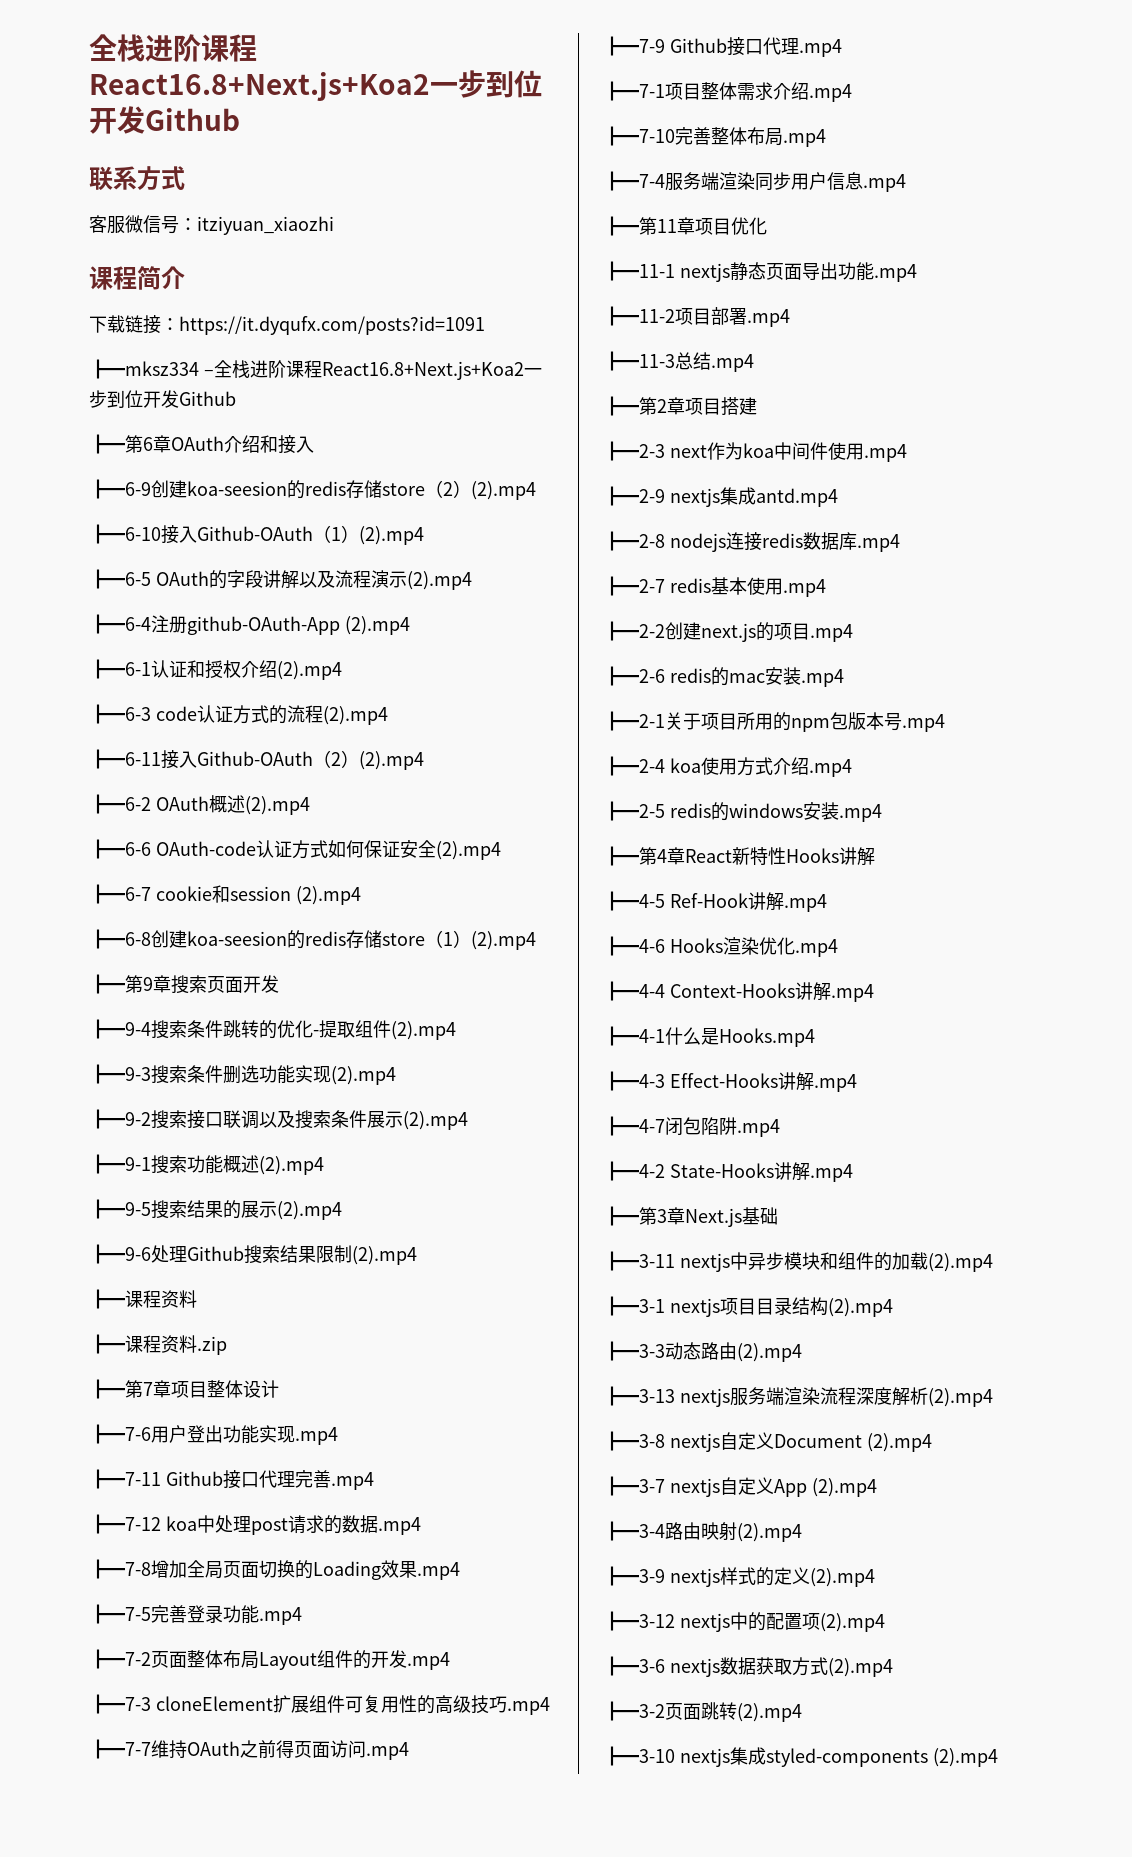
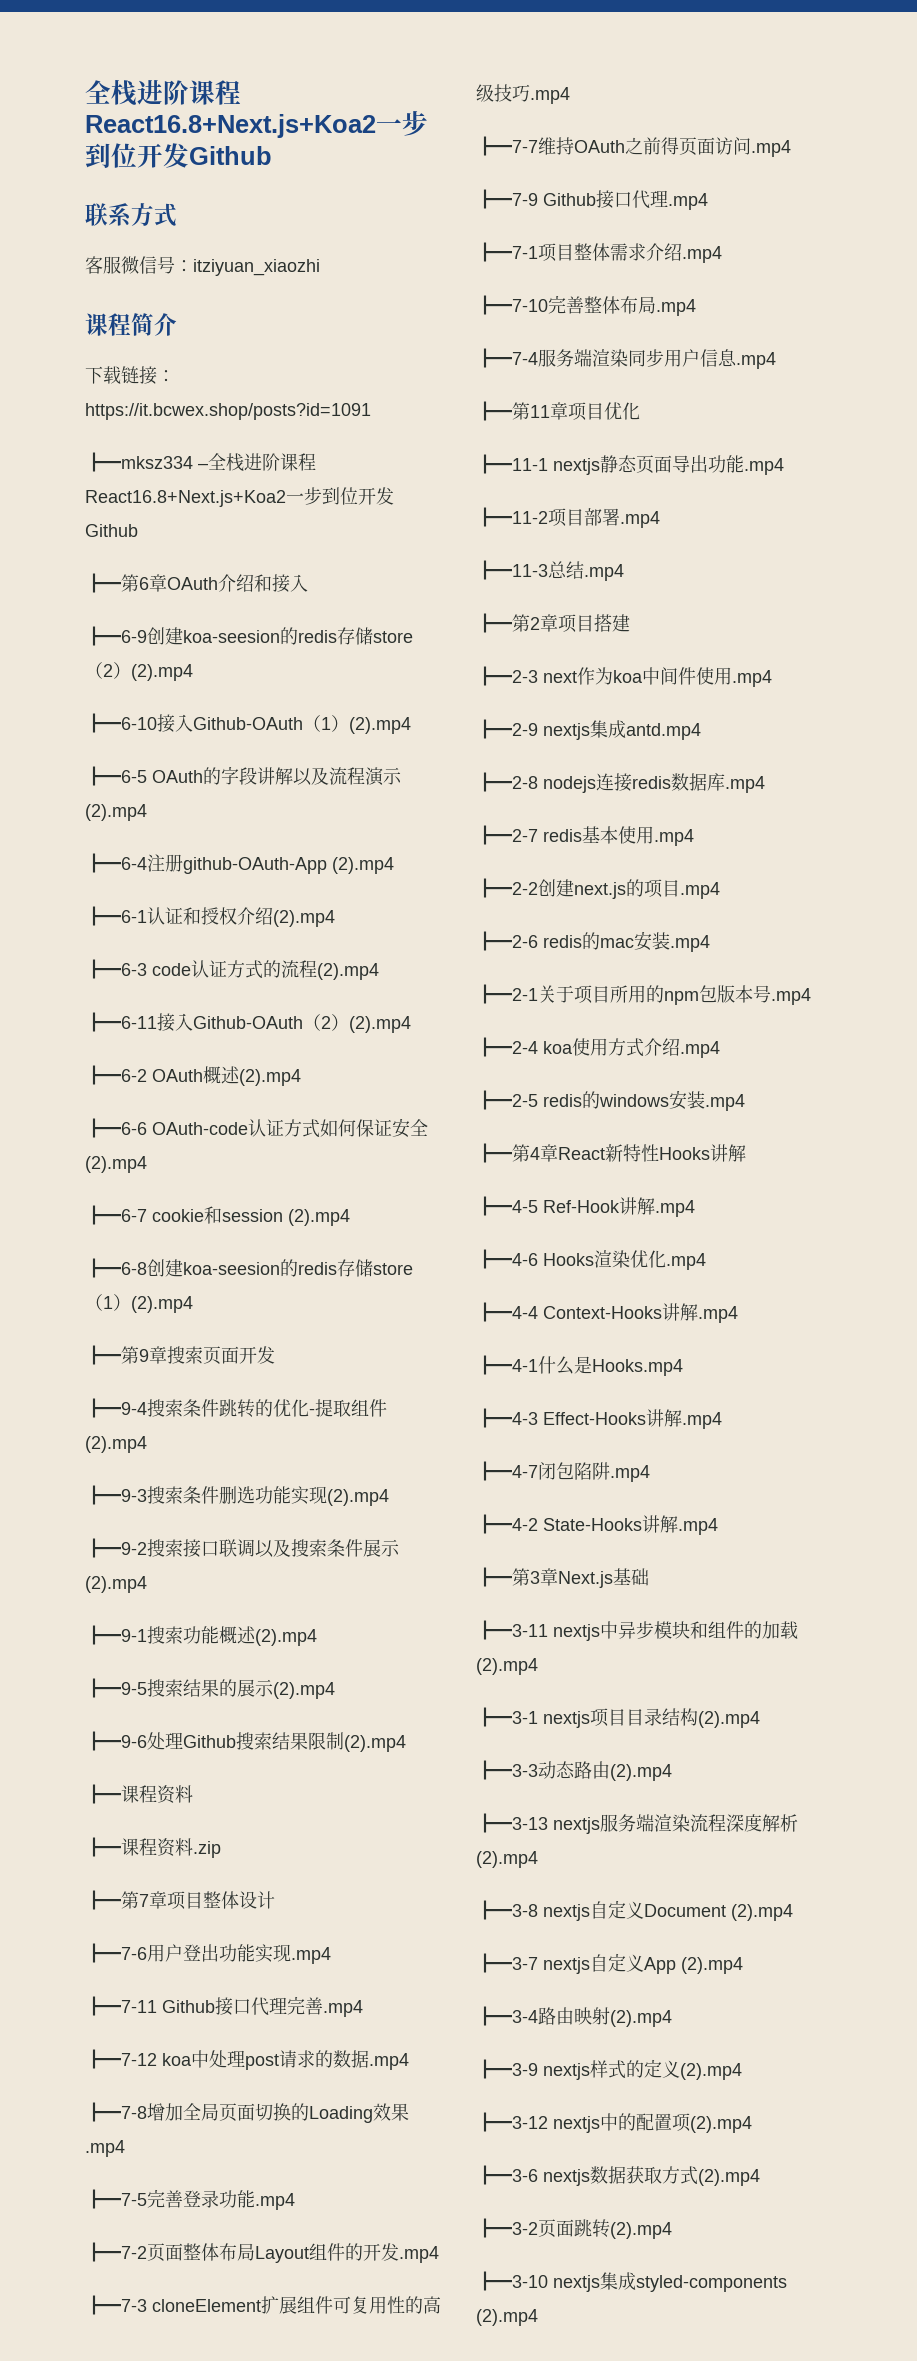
[179,316,485,335] https://it.dyqufx.com/posts?id=1091 -> [85,403,371,420] https://it.bcwex.shop/posts?id=1091

